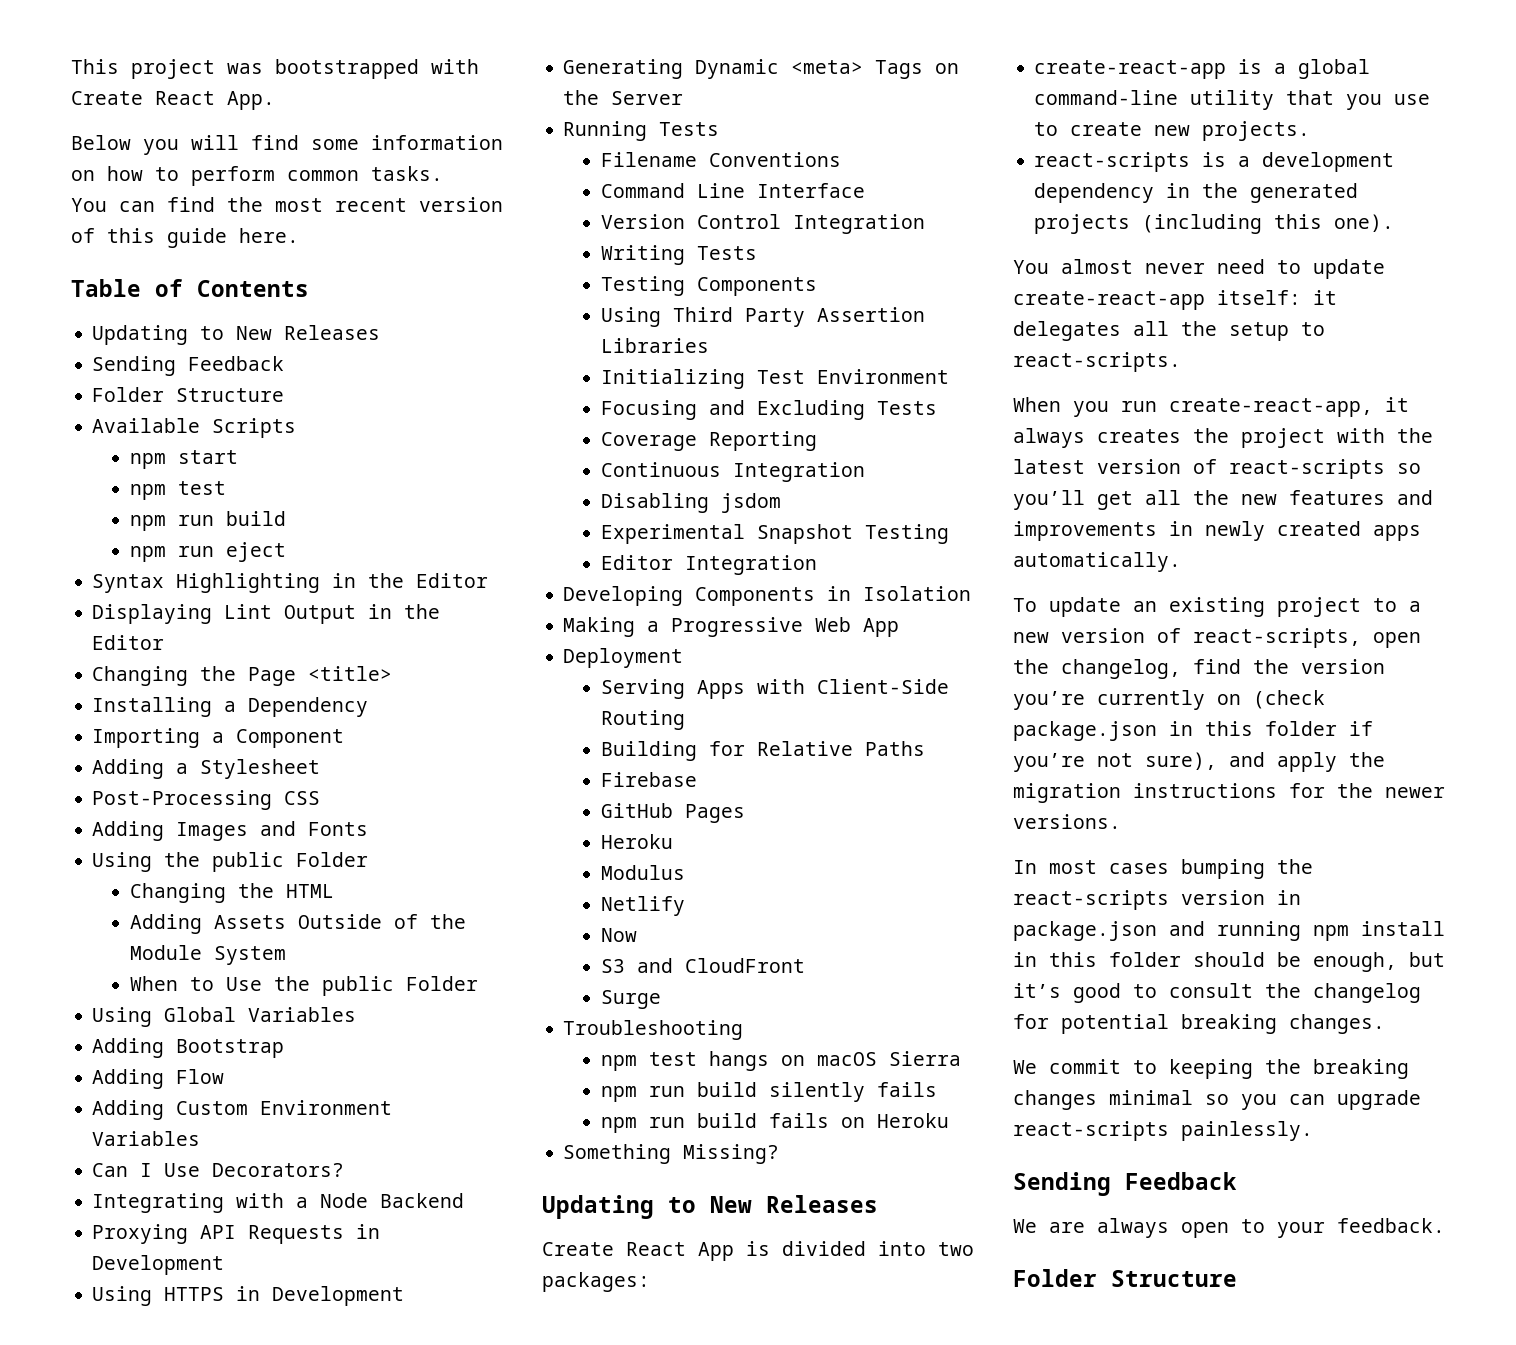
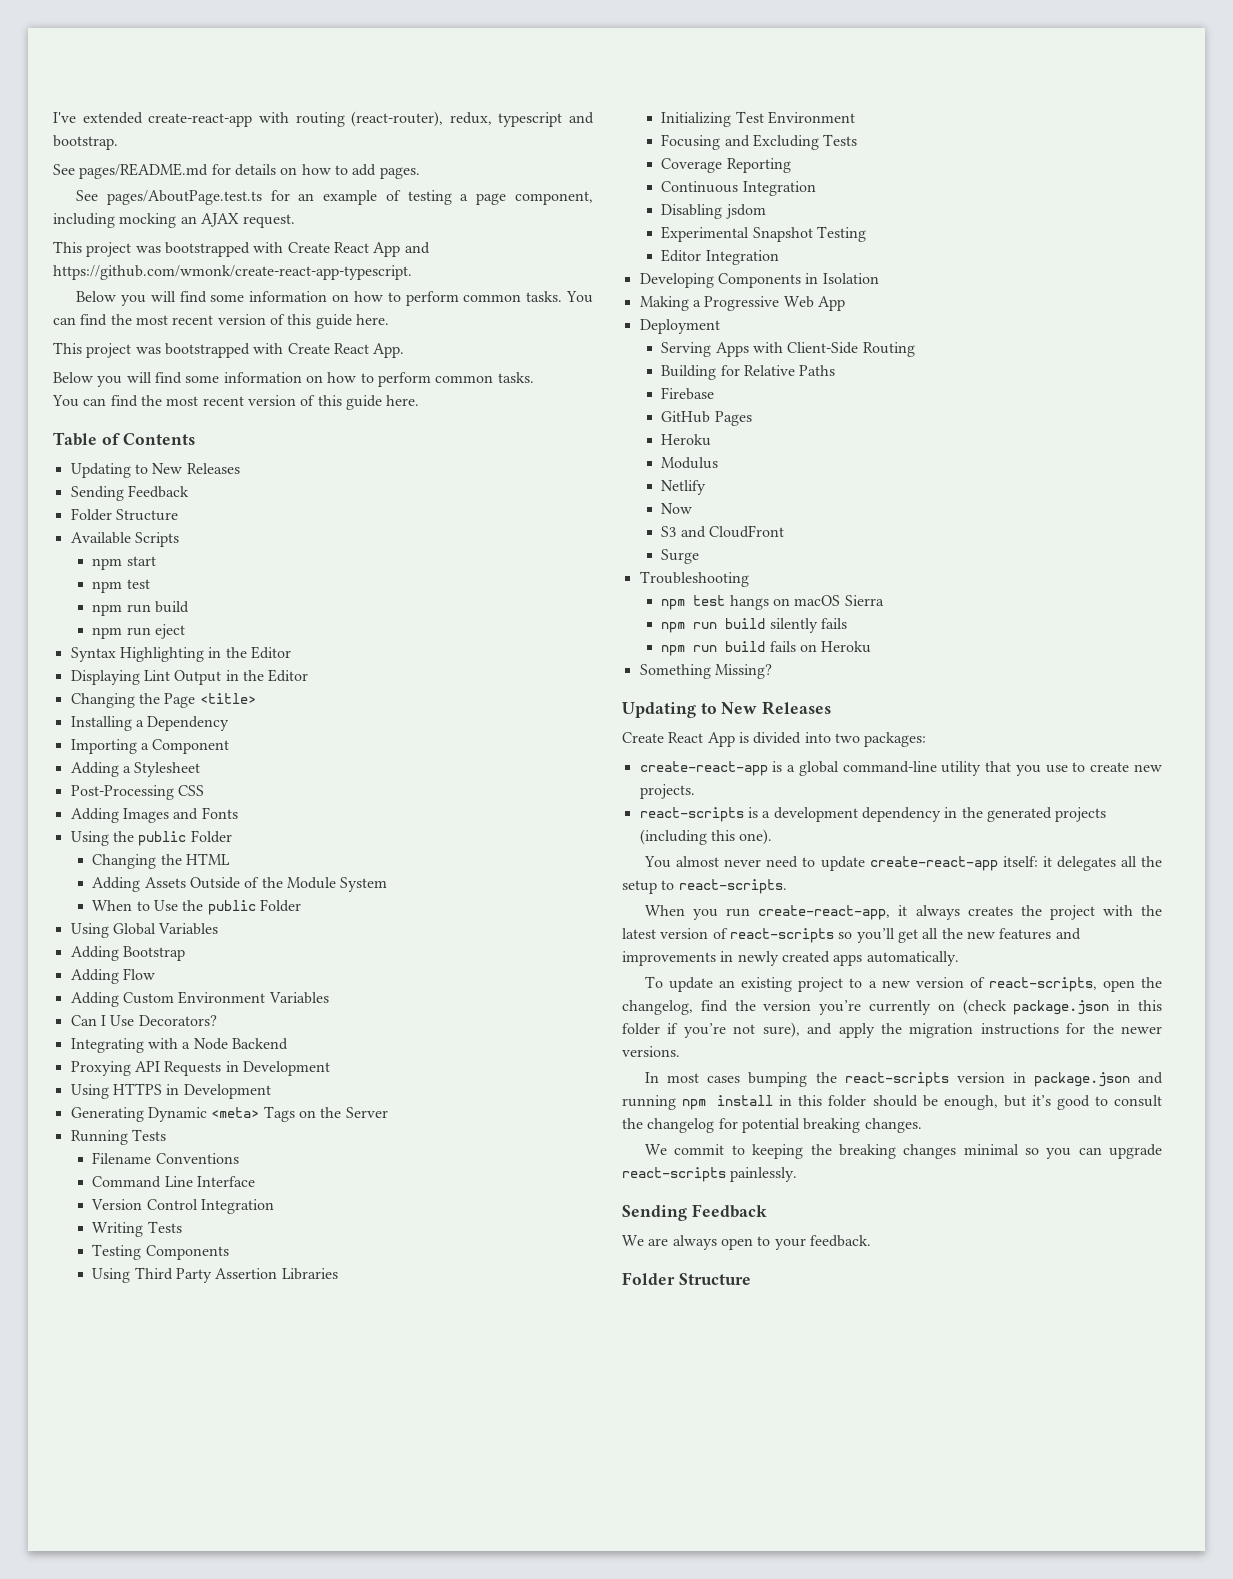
(71, 66) none -> [53,111,594,127] [53,135,118,150] [53,163,420,179] [76,190,593,205] [53,213,296,228] [53,241,430,257] [53,265,412,280] [76,291,594,306] [53,314,389,329] I've extended create-react-app with routing (react-router), redux, typescript and bootstrap. // See pages/README.md for details on how to add pages. // See pages/AboutPage.test.ts for an example of testing a page component, including mocking an AJAX request. // This project was bootstrapped with Create React App and https://github.com/wmonk/create-react-app-typescript. // Below you will find some information on how to perform common tasks. You can find the most recent version of this guide here. //

